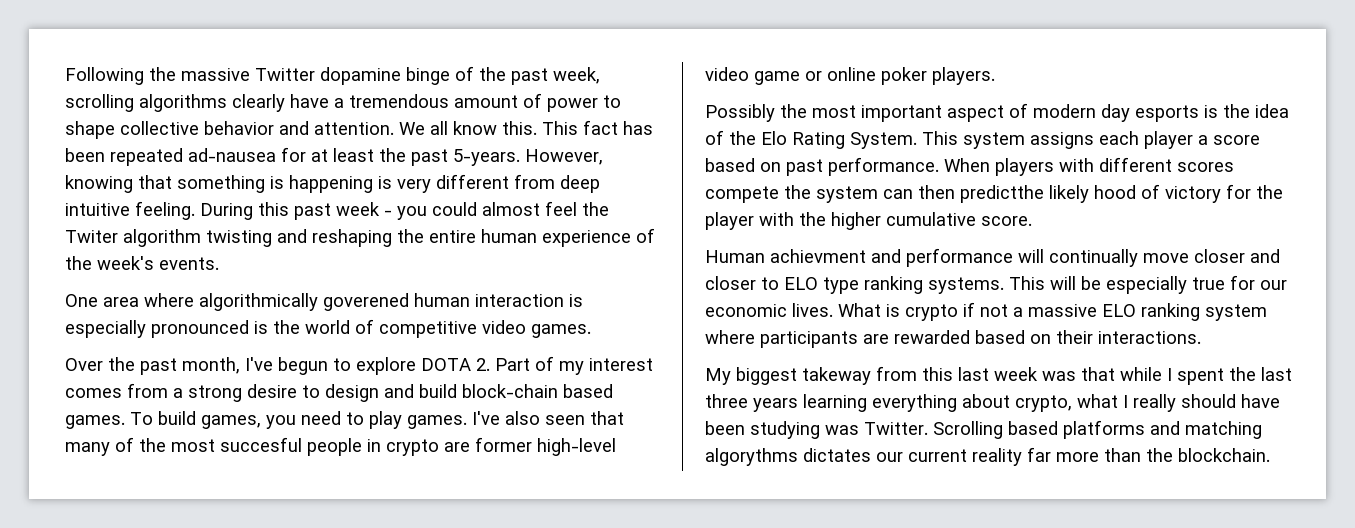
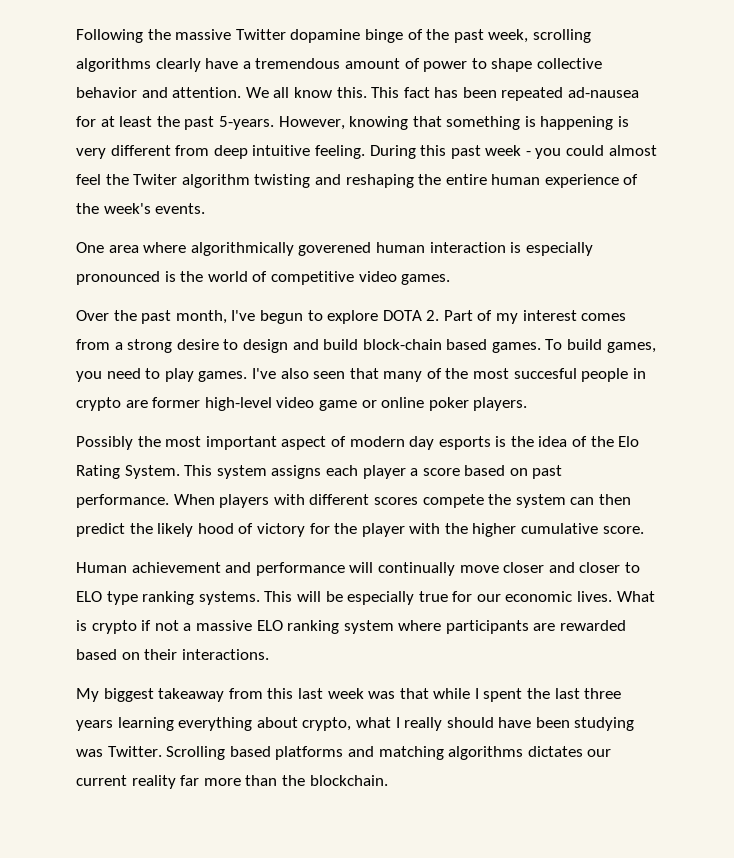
[960,185,1044,203] predictthe -> [76,523,153,537] predict the
[770,249,866,263] achievment -> [131,562,221,573] achievement
[802,367,871,385] takeway -> [158,688,225,702] takeaway
[705,448,798,466] algorythms -> [448,746,524,760] algorithms

